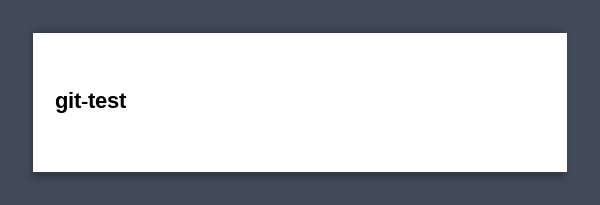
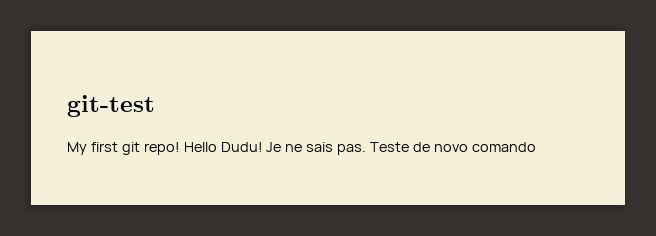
(127, 102) none -> [67,142,536,155] // My first git repo! Hello Dudu! Je ne sais pas. Teste de novo comando

